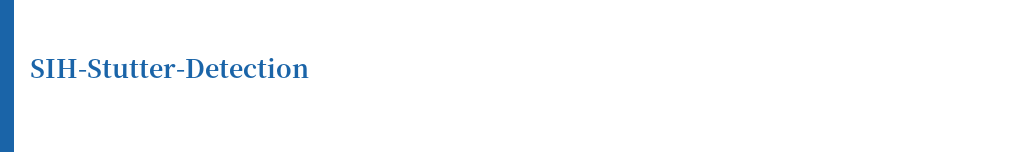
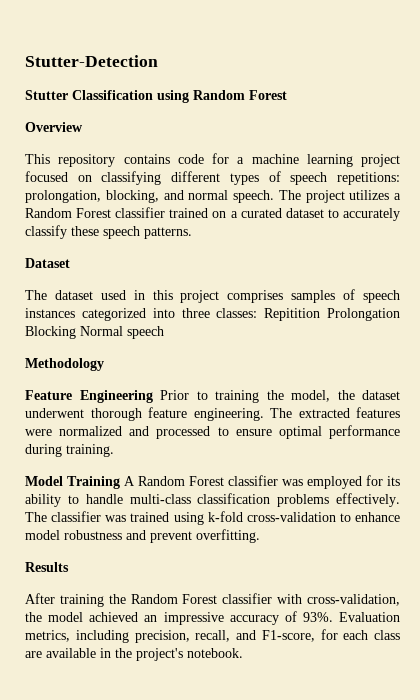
[30,58,309,78] SIH-Stutter-Detection -> [25,55,158,67] [25,90,287,103] [25,122,83,132] [25,153,400,167] [25,171,401,185] [25,190,401,203] [25,207,400,221] [25,225,192,239] [25,258,70,268] [25,289,401,303] [25,308,401,321] [25,326,164,339] [25,358,104,371] [25,390,400,403] [25,407,400,421] [25,425,400,439] [25,444,114,457] [25,475,400,489] [25,493,400,507] [25,511,400,525] [25,529,260,543] [25,562,69,572] [25,593,400,607] [25,611,400,625] [25,629,400,643] [25,648,243,661] Stutter-Detection // Stutter Classification using Random Forest // Overview // This repository contains code for a machine learning project focused on classifying different types of speech repetitions: prolongation, blocking, and normal speech. The project utilizes a Random Forest classifier trained on a curated dataset to accurately classify these speech patterns. // Dataset // The dataset used in this project comprises samples of speech instances categorized into three classes: Repitition Prolongation Blocking Normal speech // Methodology // Feature Engineering Prior to training the model, the dataset underwent thorough feature engineering. The extracted features were normalized and processed to ensure optimal performance during training. // Model Training A Random Forest classifier was employed for its ability to handle multi-class classification problems effectively. The classifier was trained using k-fold cross-validation to enhance model robustness and prevent overfitting. // Results // After training the Random Forest classifier with cross-validation, the model achieved an impressive accuracy of 93%. Evaluation metrics, including precision, recall, and F1-score, for each class are available in the project's notebook.

